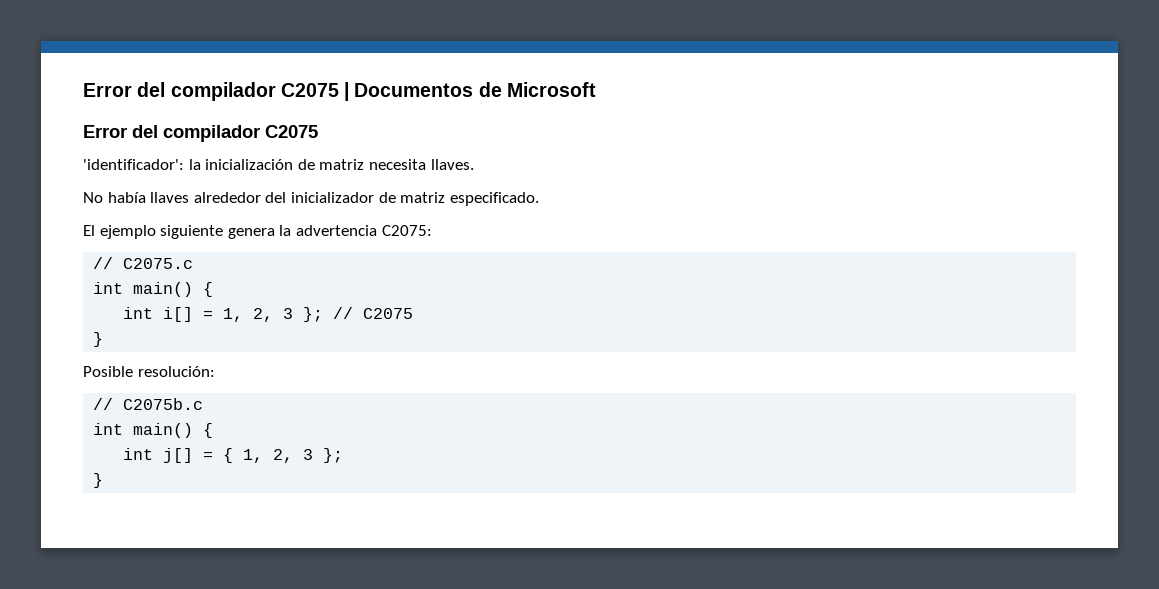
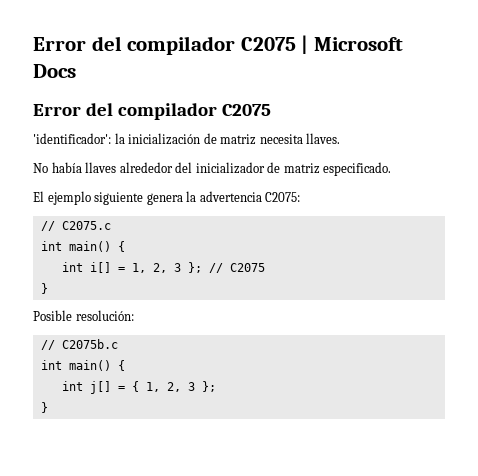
[354,82,502,97] Documentos de -> (309, 44) none
(596, 89) none -> [33,64,76,78] Docs

